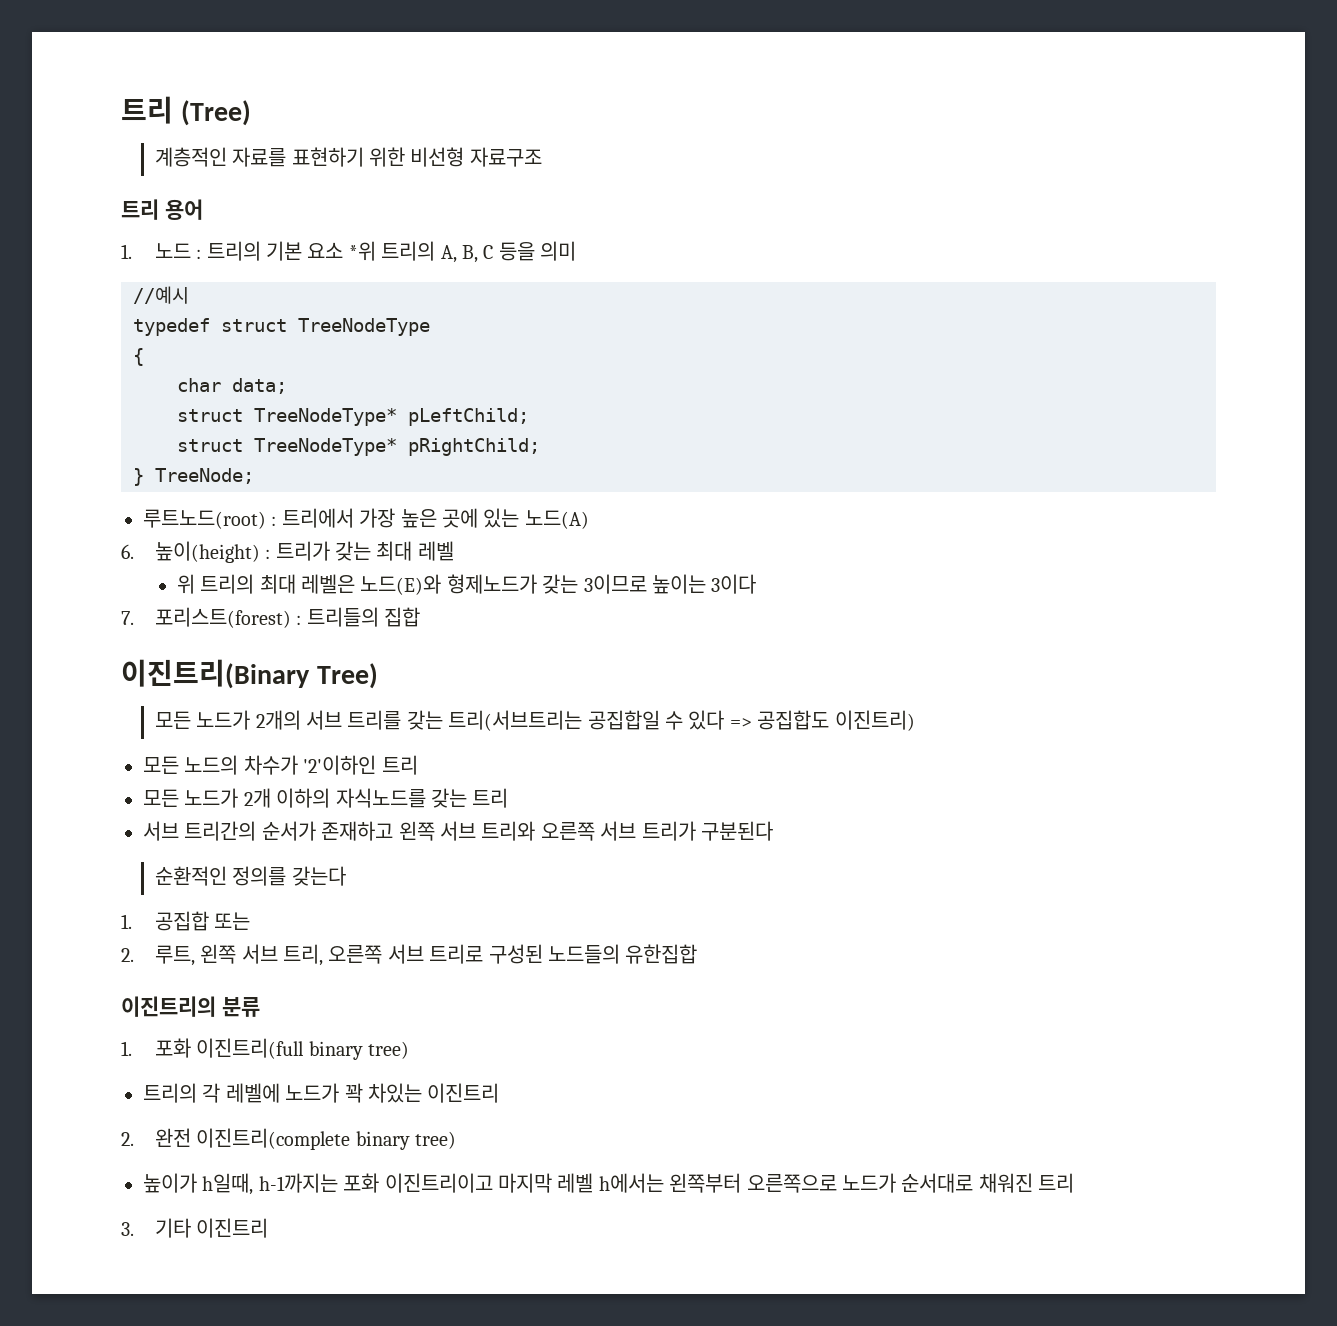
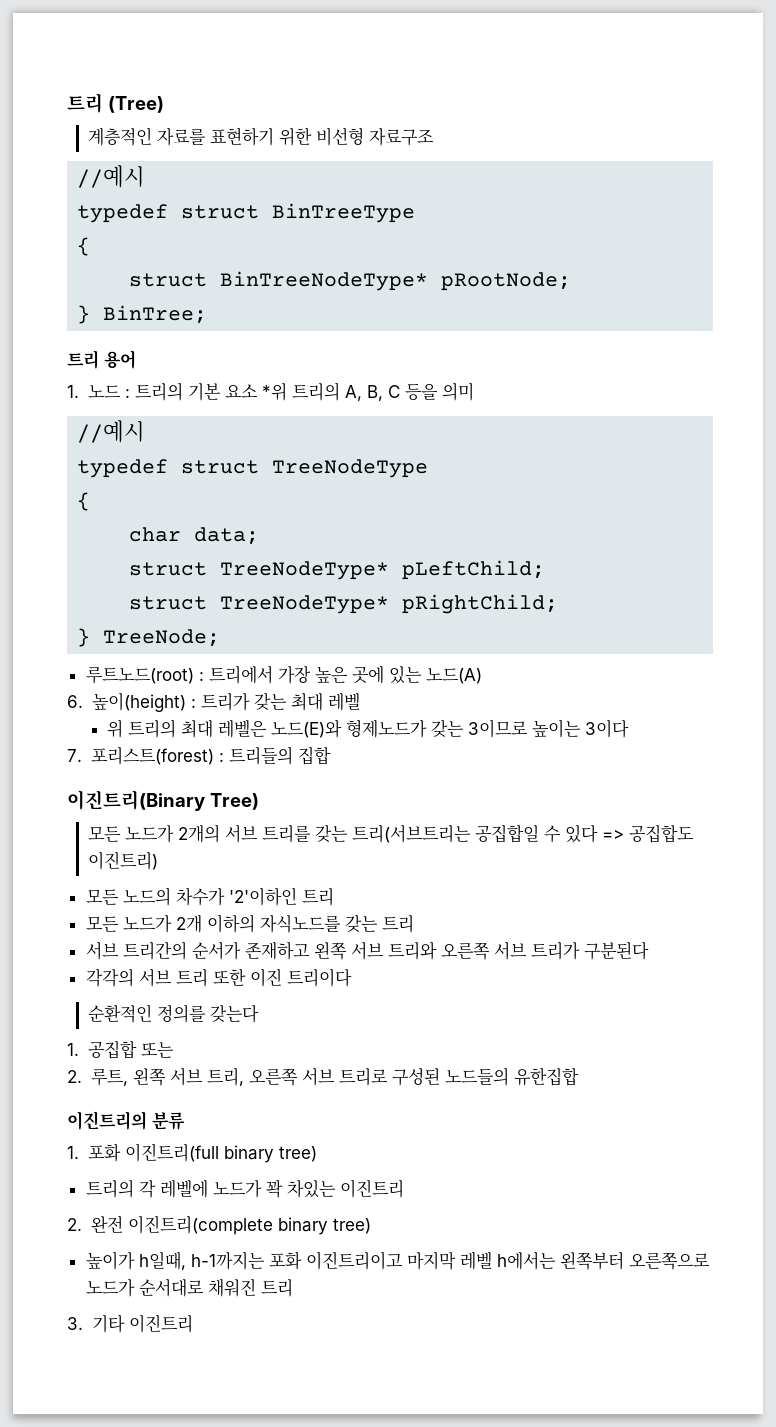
(542, 157) none -> [77,165,146,188] [77,203,416,223] [77,237,91,256] [129,271,572,291] [77,305,208,324] // //예시 // typedef struct BinTreeType // { // struct BinTreeNodeType* pRootNode; // } BinTree;
(773, 831) none -> [85,968,352,987] // 각각의 서브 트리 또한 이진 트리이다

